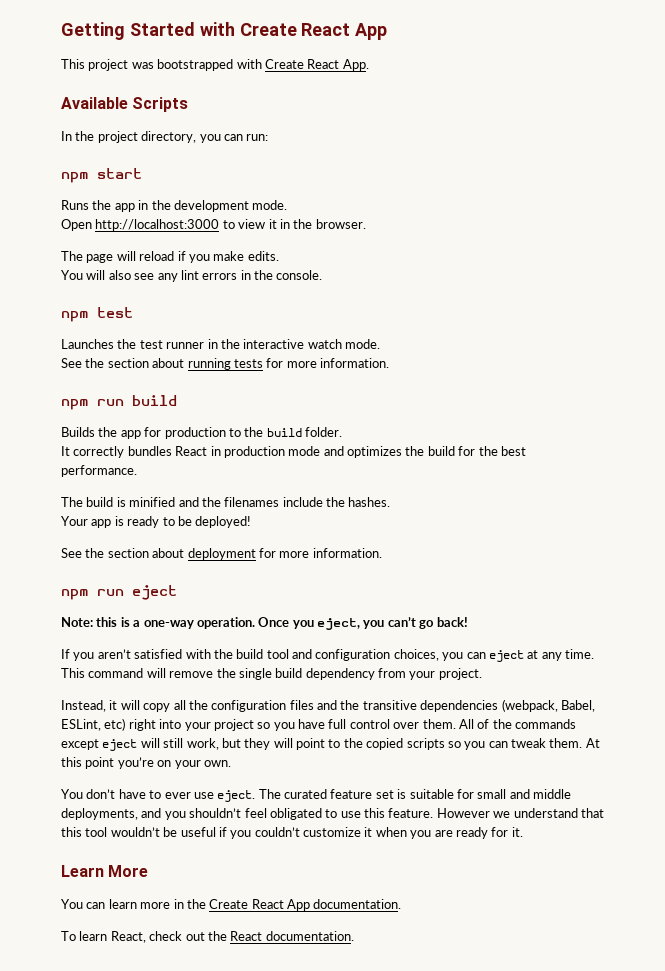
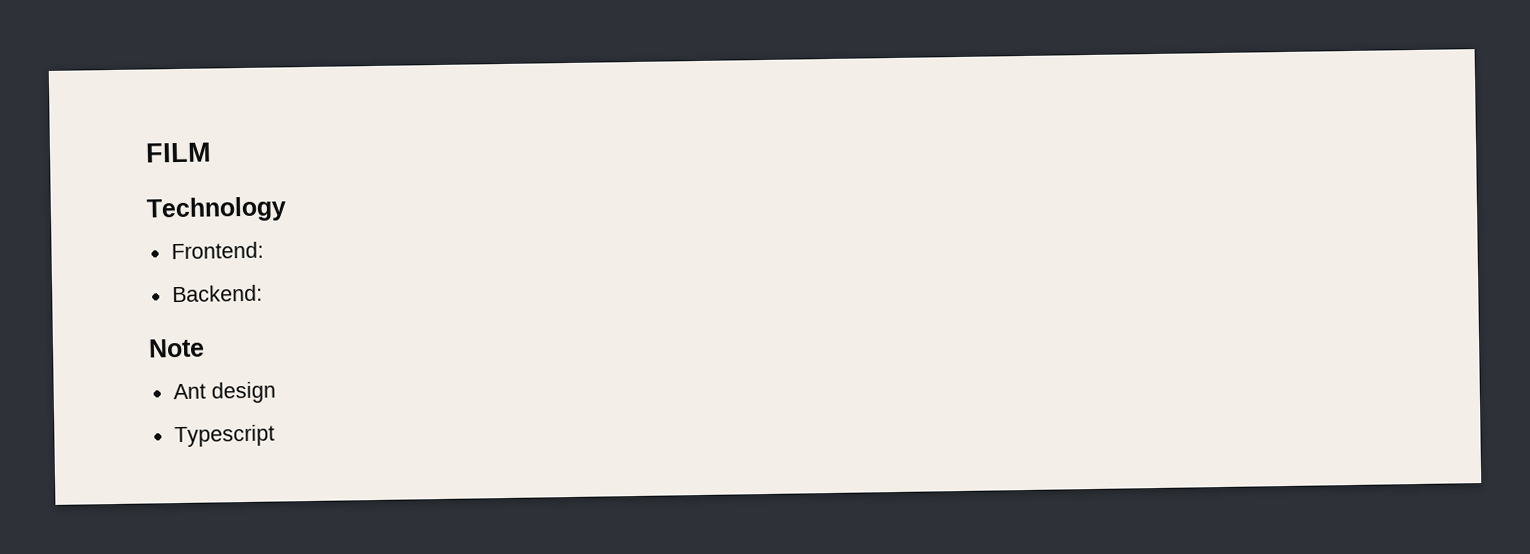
[61,22,388,40] [61,59,369,71] [61,97,189,112] [61,131,269,143] [61,168,142,183] [61,200,288,212] [61,219,366,231] [61,251,279,263] [61,270,323,282] [61,307,133,322] [61,339,380,349] [61,358,389,370] [61,395,177,410] [61,427,342,439] [61,446,526,458] [61,465,137,477] [61,497,391,507] [61,516,252,528] [61,548,382,560] [61,585,177,600] [61,617,468,630] [61,649,594,662] [61,668,482,680] [61,699,595,712] [61,718,576,731] [61,738,600,751] [61,757,231,769] [61,789,571,802] [61,808,604,820] [61,827,523,839] [61,865,149,877] [61,899,402,911] [61,931,354,943] Getting Started with Create React App // This project was bootstrapped with Create React App. // Available Scripts // In the project directory, you can run: // npm start // Runs the app in the development mode. // Open http://localhost:3000 to view it in the browser. // The page will reload if you make edits. // You will also see any lint errors in the console. // npm test // Launches the test runner in the interactive watch mode. // See the section about running tests for more information. // npm run build // Builds the app for production to the build folder. // It correctly bundles React in production mode and optimizes the build for the best performance. // The build is minified and the filenames include the hashes. // Your app is ready to be deployed! // See the section about deployment for more information. // npm run eject // Note: this is a one-way operation. Once you eject, you can’t go back! // If you aren’t satisfied with the build tool and configuration choices, you can eject at any time. This command will remove the single build dependency from your project. // Instead, it will copy all the configuration files and the transitive dependencies (webpack, Babel, ESLint, etc) right into your project so you have full control over them. All of the commands except eject will still work, but they will point to the copied scripts so you can tweak them. At this point you’re on your own. // You don’t have to ever use eject. The curated feature set is suitable for small and middle deployments, and you shouldn’t feel obligated to use this feature. However we understand that this tool wouldn’t be useful if you couldn’t customize it when you are ready for it. // Learn More // You can learn more in the Create React App documentation. // To learn React, check out the React documentation. -> [145,142,211,163] [146,196,287,223] [170,241,264,260] [171,284,263,303] [148,338,205,358] [172,381,276,404] [173,424,275,448] FILM // Technology // Frontend: // Backend: // Note // Ant design // Typescript

